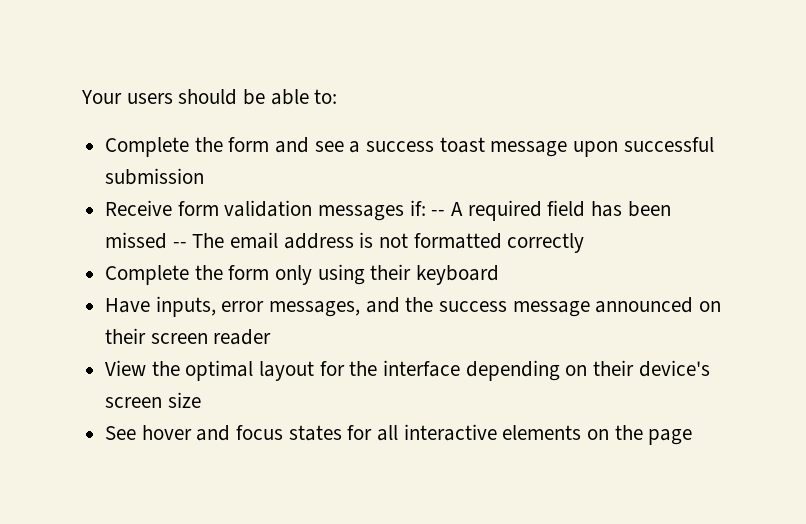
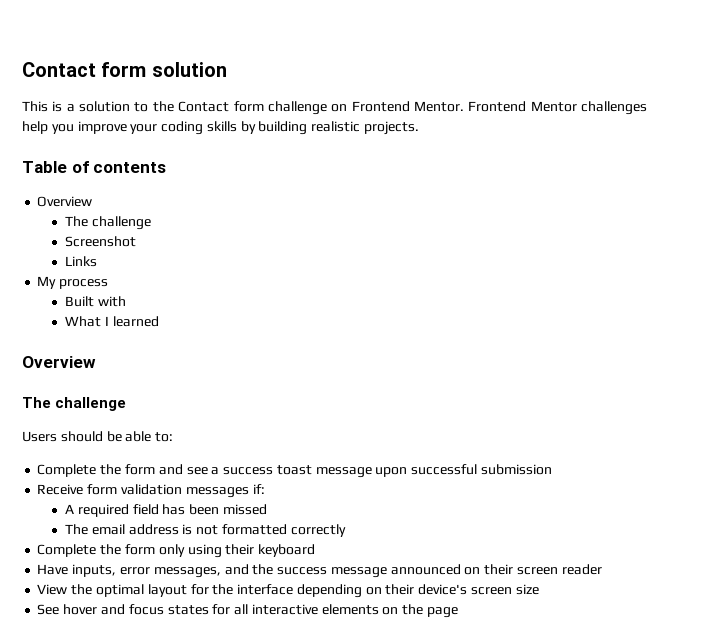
[81,90,173,104] Your users -> [22,62,227,77] [22,101,647,115] [22,121,420,135] [22,161,167,173] [37,196,93,207] [64,216,151,230] [64,236,136,247] [64,256,97,267] [37,276,109,289] [64,296,126,307] [64,316,159,327] [22,356,96,368] [22,397,127,411] [22,431,57,442] Contact form solution // This is a solution to the Contact form challenge on Frontend Mentor. Frontend Mentor challenges help you improve your coding skills by building realistic projects. // Table of contents // Overview // The challenge // Screenshot // Links // My process // Built with // What I learned // Overview // The challenge // Users
[431,210,446,216] -- -> (265, 489) //
[172,242,187,248] -- -> (267, 509) //

